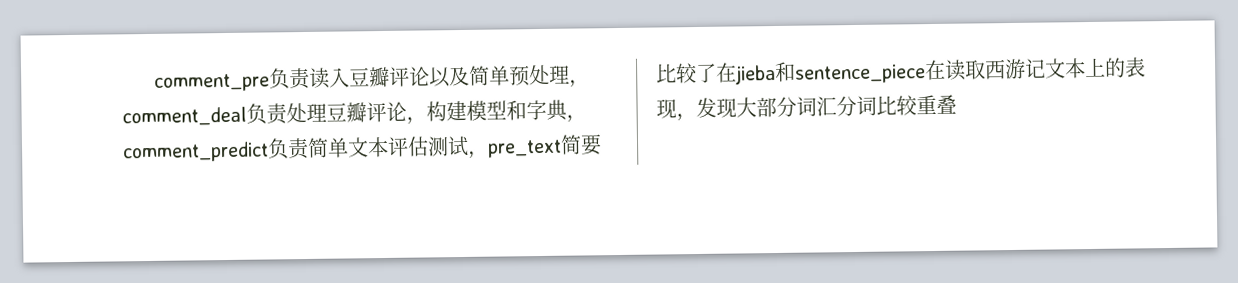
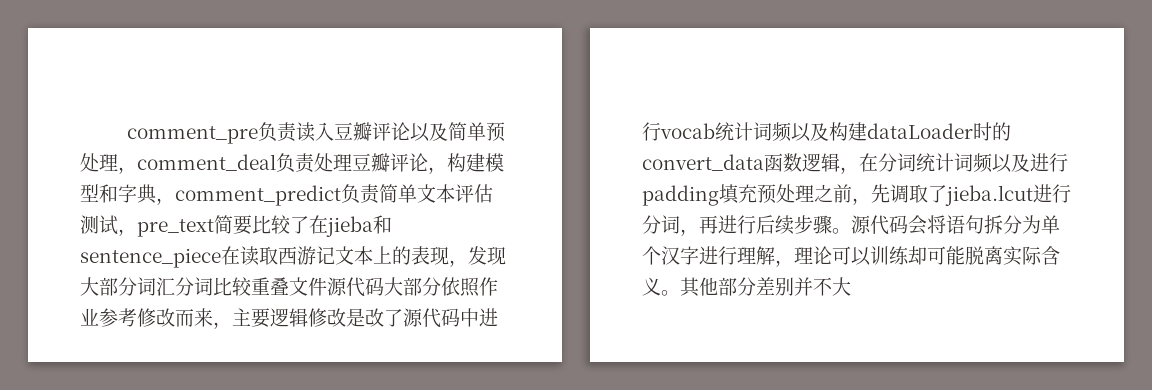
(957, 104) none -> [289,277,498,297] [80,308,498,329] [642,122,1011,142] [642,153,1068,174] [642,184,1071,206] [642,215,1060,236] [642,246,1060,267] [642,277,851,297] 文件源代码大部分依照作业参考修改而来，主要逻辑修改是改了源代码中进行vocab统计词频以及构建dataLoader时的convert_data函数逻辑，在分词统计词频以及进行padding填充预处理之前，先调取了jieba.lcut进行分词，再进行后续步骤。源代码会将语句拆分为单个汉字进行理解，理论可以训练却可能脱离实际含义。其他部分差别并不大

